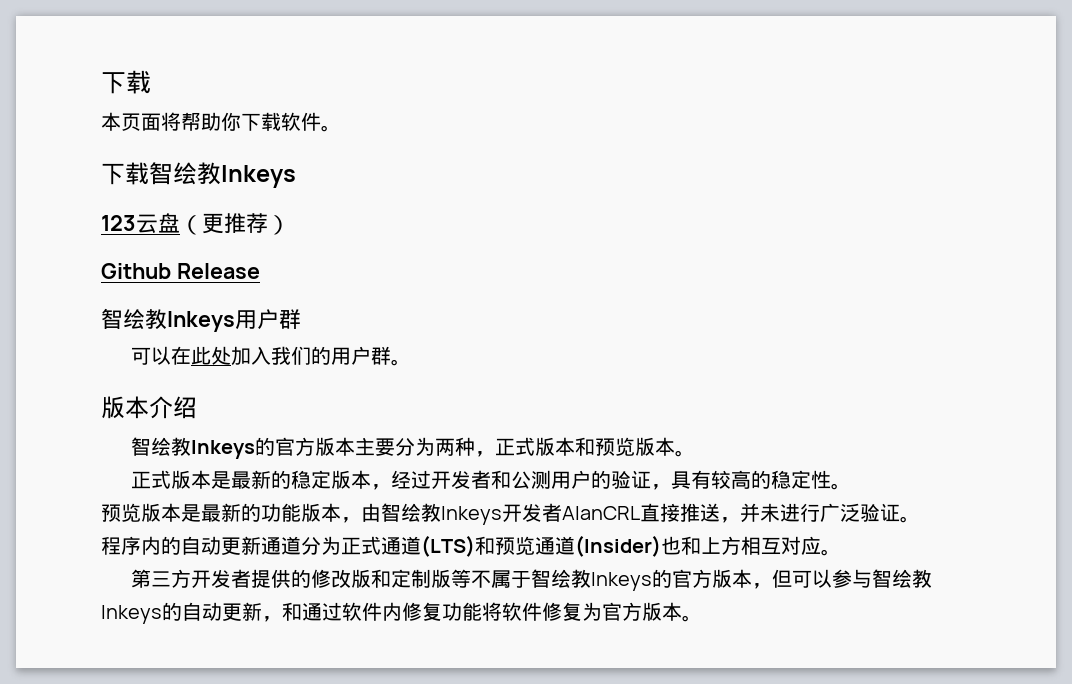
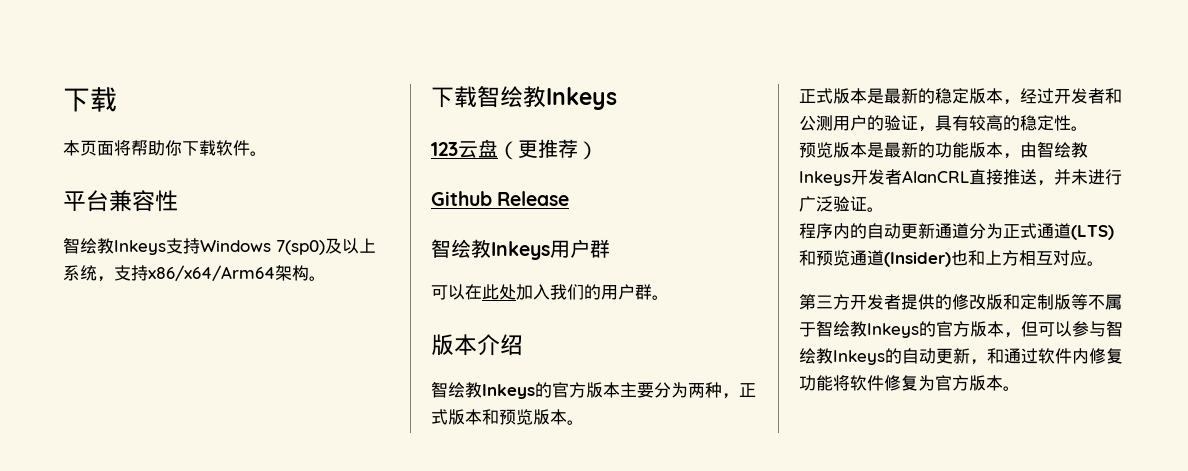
(341, 128) none -> [63,190,178,212] [63,237,376,255] [63,265,326,282] // 平台兼容性 // 智绘教Inkeys支持Windows 7(sp0)及以上系统，支持x86/x64/Arm64架构。

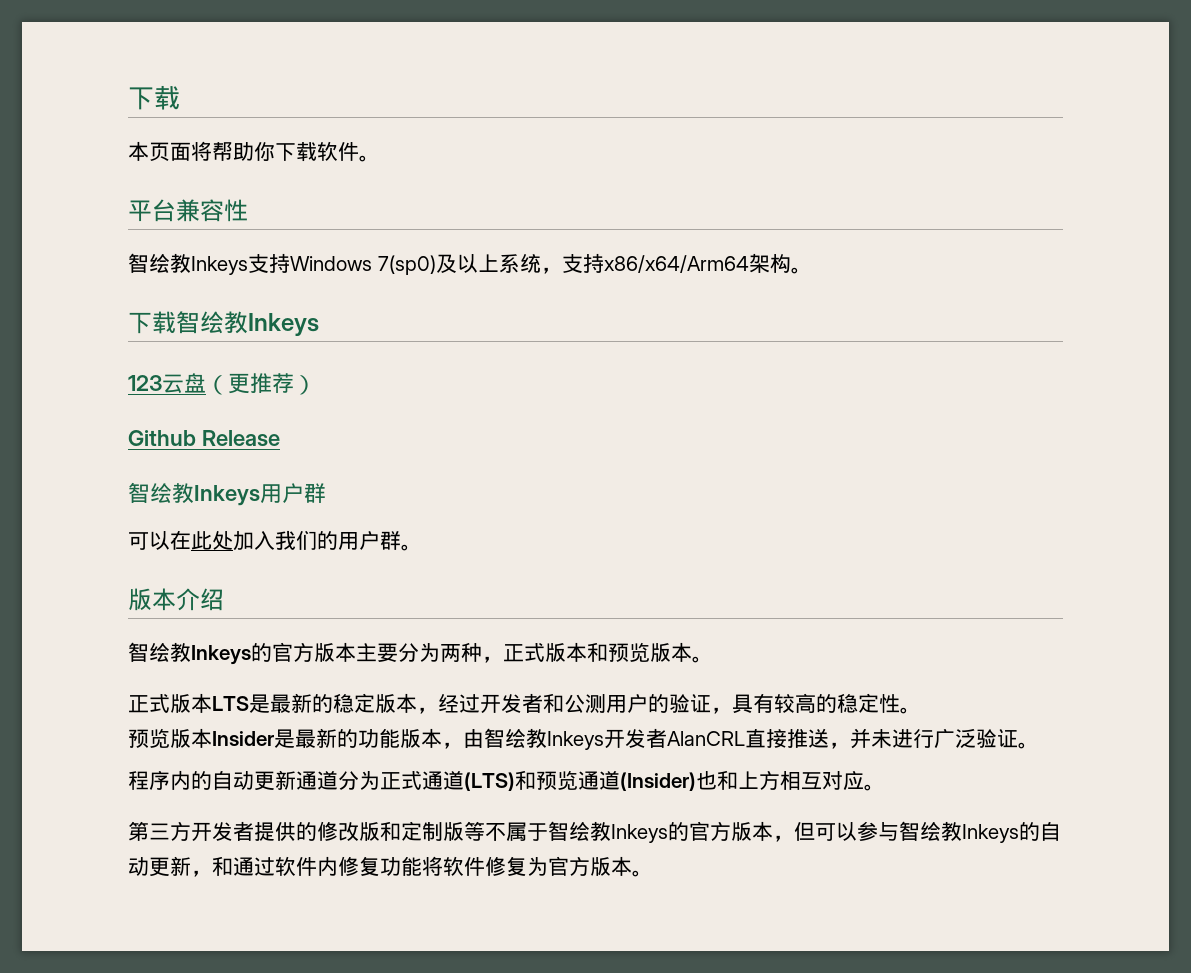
(867, 96) none -> [212,696,249,711] LTS
(867, 150) none -> [212,731,274,746] Insider

